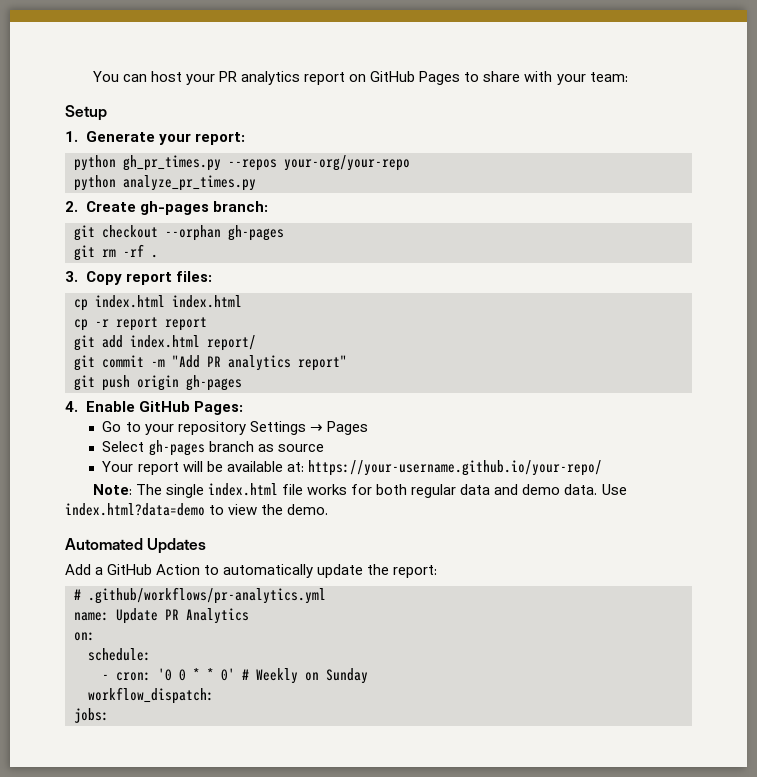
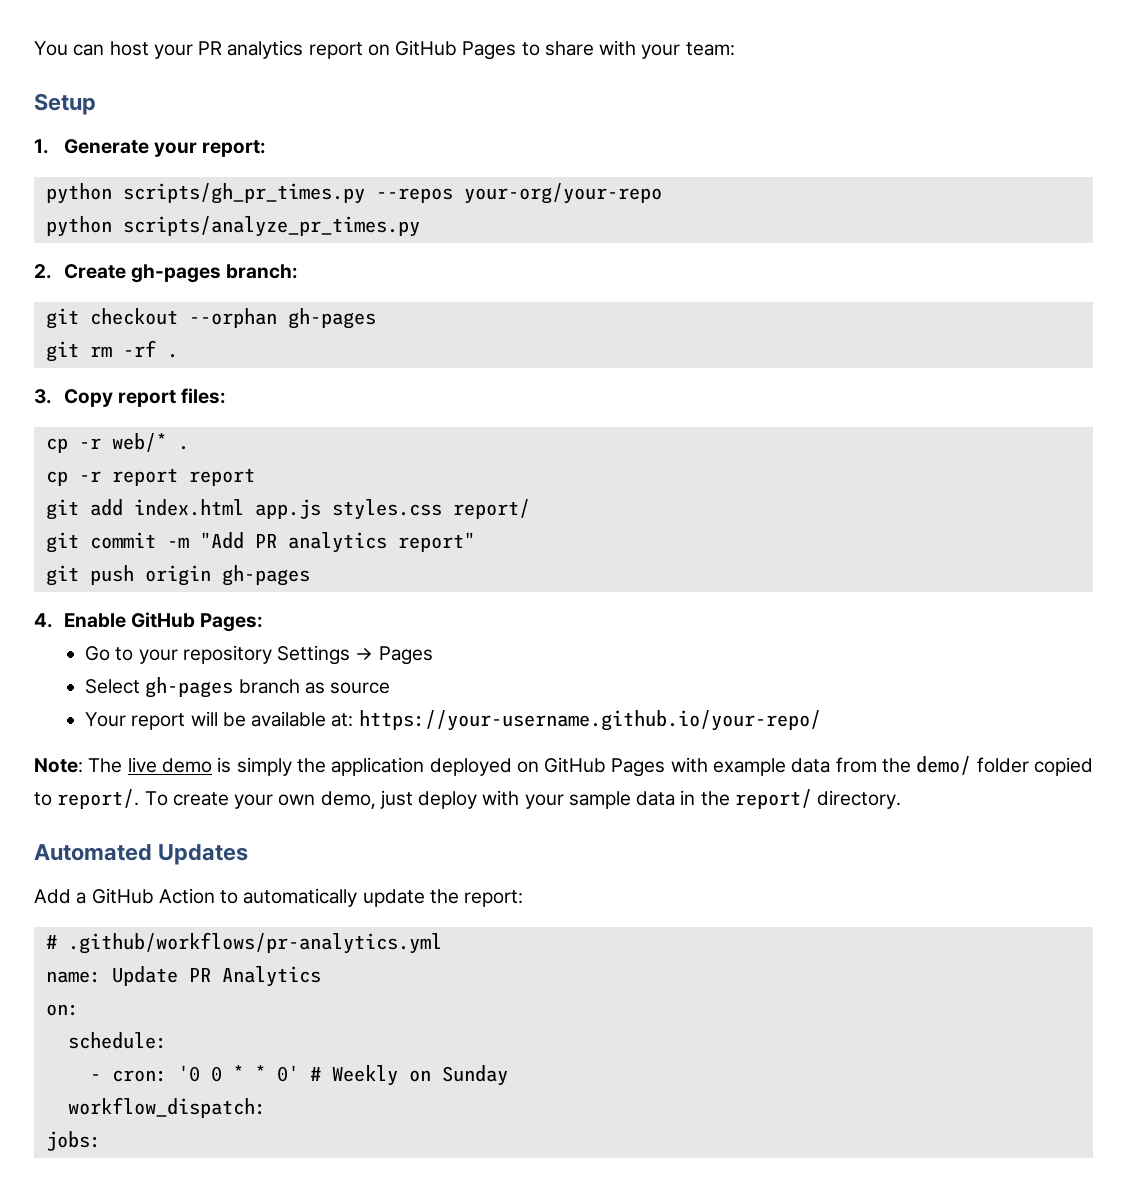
[123,155,221,171] gh_pr_times.py -> [122,183,365,204] scripts/gh_pr_times.py
[123,175,256,191] analyze_pr_times.py -> [122,216,420,237] scripts/analyze_pr_times.py
[95,295,242,308] index.html index.html -> [78,433,189,452] -r web/* .
(200, 341) none -> [254,499,442,520] app.js styles.css
[165,483,627,498] [65,503,329,516] single index.html file works for both regular data and demo data. Use index.html?data=demo to view the demo. -> [127,756,1093,777] [34,789,902,809] live demo is simply the application deployed on GitHub Pages with example data from the demo/ folder copied to report/. To create your own demo, just deploy with your sample data in the report/ directory.

